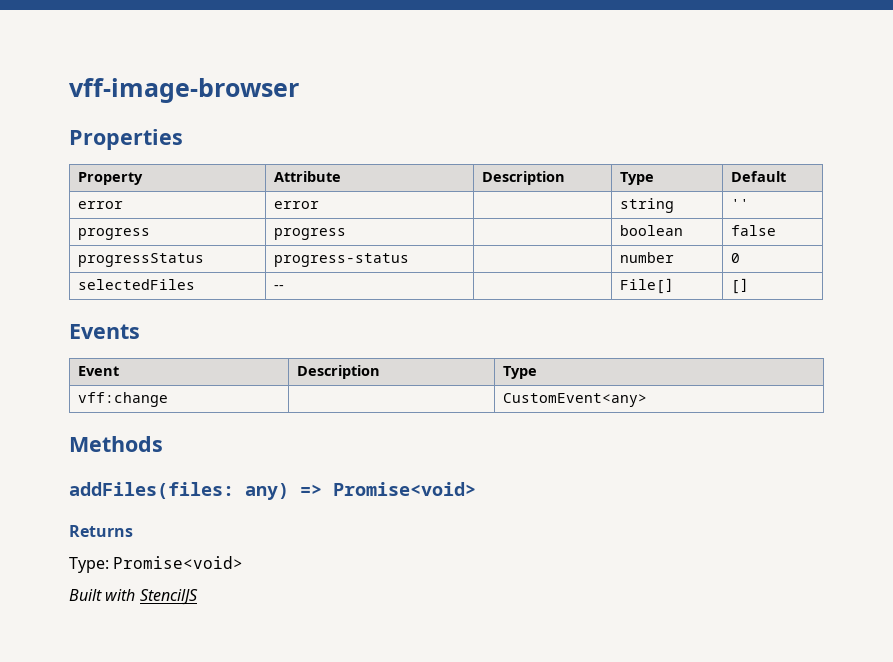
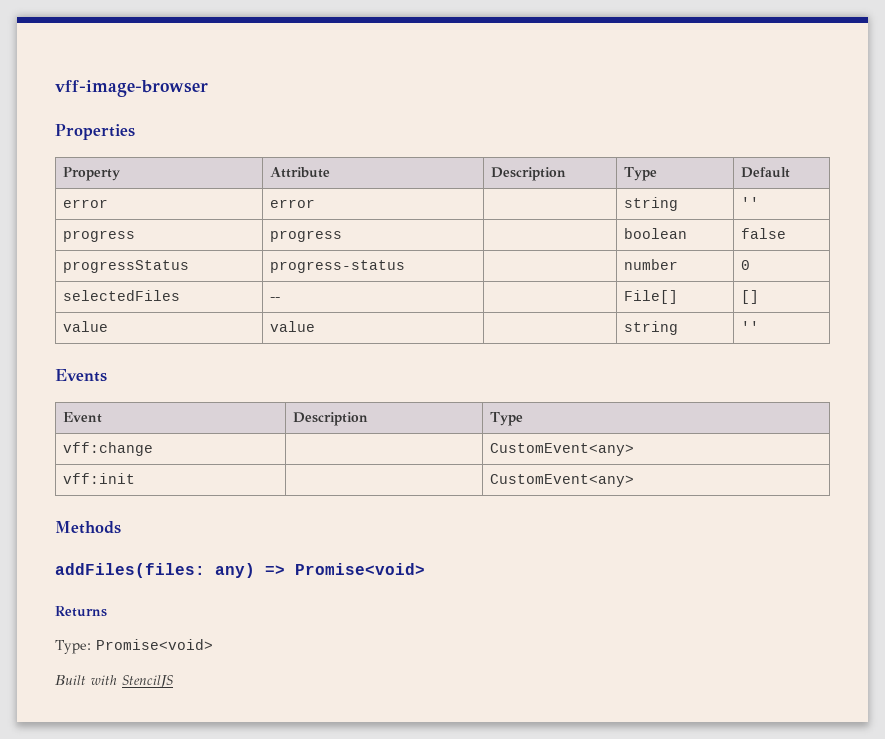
(749, 286) none -> [63,321,109,332] [270,321,316,332] [624,321,679,335] [741,321,760,332] // value | value | | string | ''
(647, 400) none -> [63,473,136,484] [490,474,635,487] // vff:init | | CustomEvent<any>

